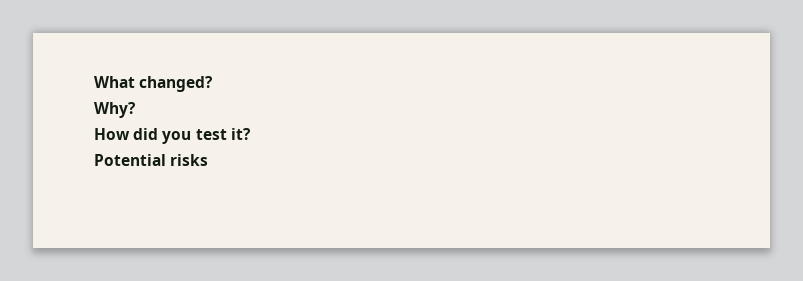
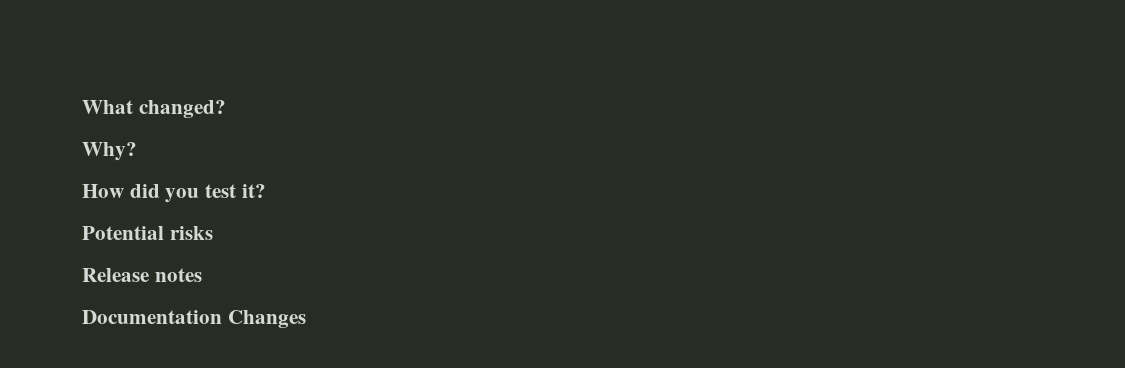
(209, 160) none -> [82,268,202,282] [82,310,306,328] // Release notes // Documentation Changes

